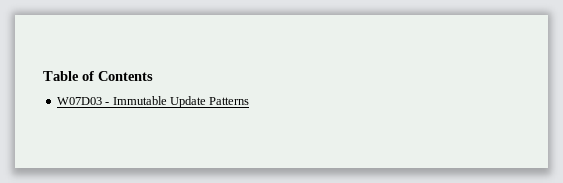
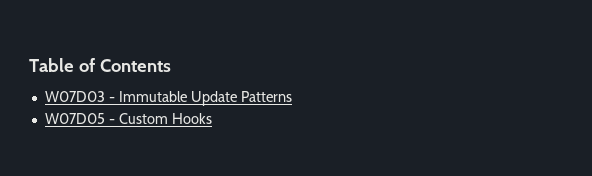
(250, 101) none -> [44,113,212,124] // W07D05 - Custom Hooks

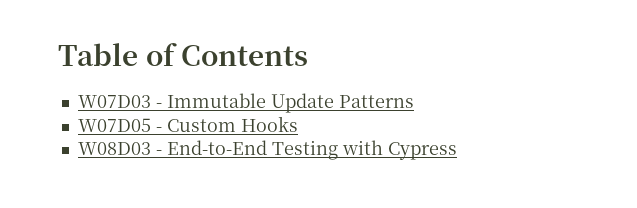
(212, 118) none -> [77,140,457,160] // W08D03 - End-to-End Testing with Cypress

